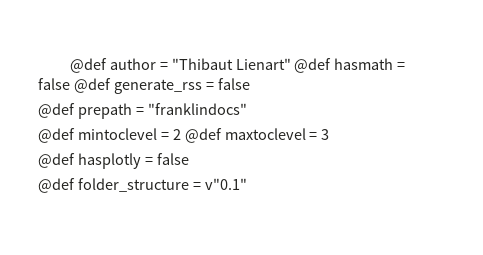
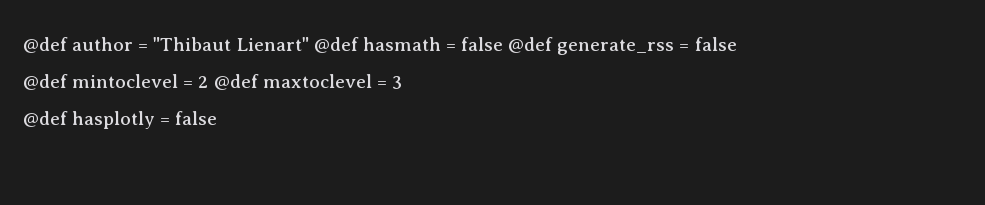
[38,103,247,119] // @def prepath = "franklindocs" -> (737, 44) none
[38,178,247,193] // @def folder_structure = v"0.1" -> (218, 118) none

